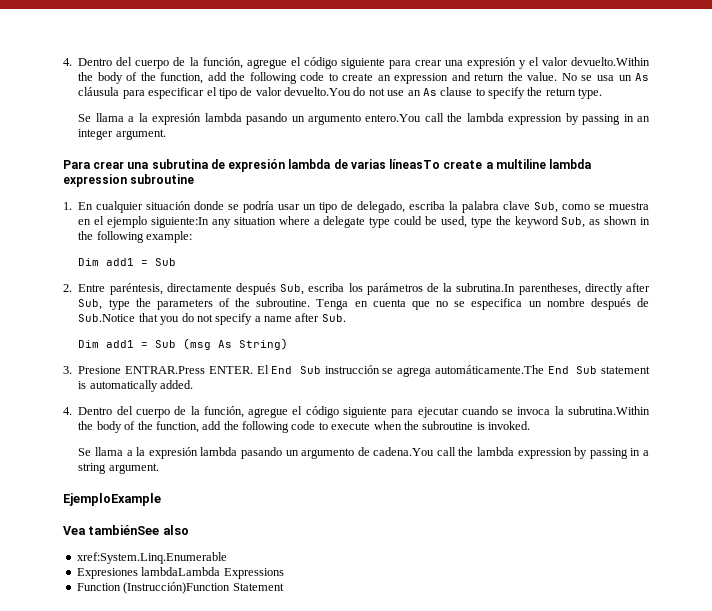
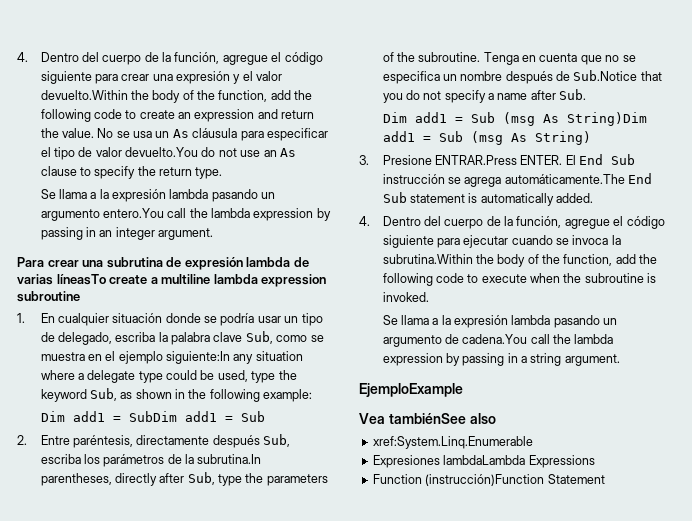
(149, 263) none -> [128,411,233,422] SubDim add1 =
(233, 344) none -> [566,112,647,126] [382,131,527,145] String)Dim add1 = Sub (msg As
[123,582,231,594] (Instrucción)Function -> [425,474,545,486] (instrucción)Function

